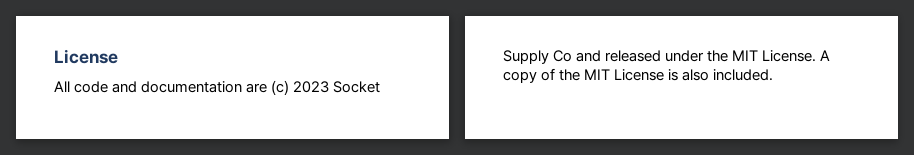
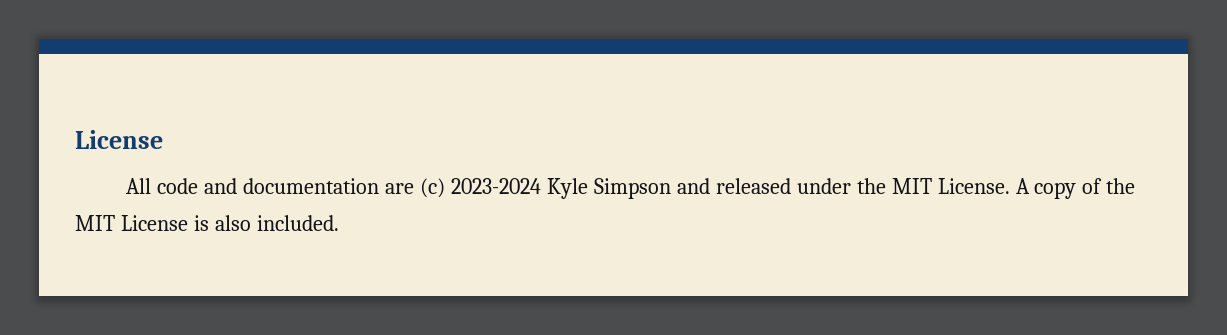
[293,81,381,93] [503,50,573,64] 2023 Socket Supply Co -> [451,178,671,199] 2023-2024 Kyle Simpson

